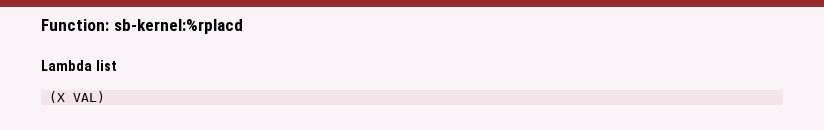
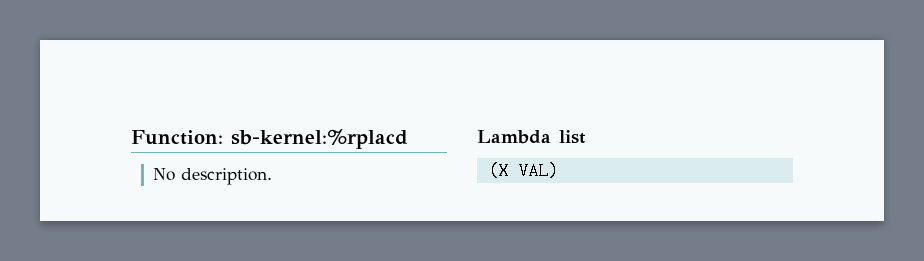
(243, 26) none -> [153,168,273,185] // No description.

